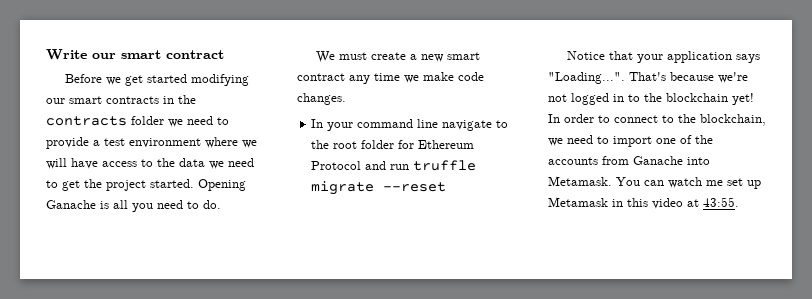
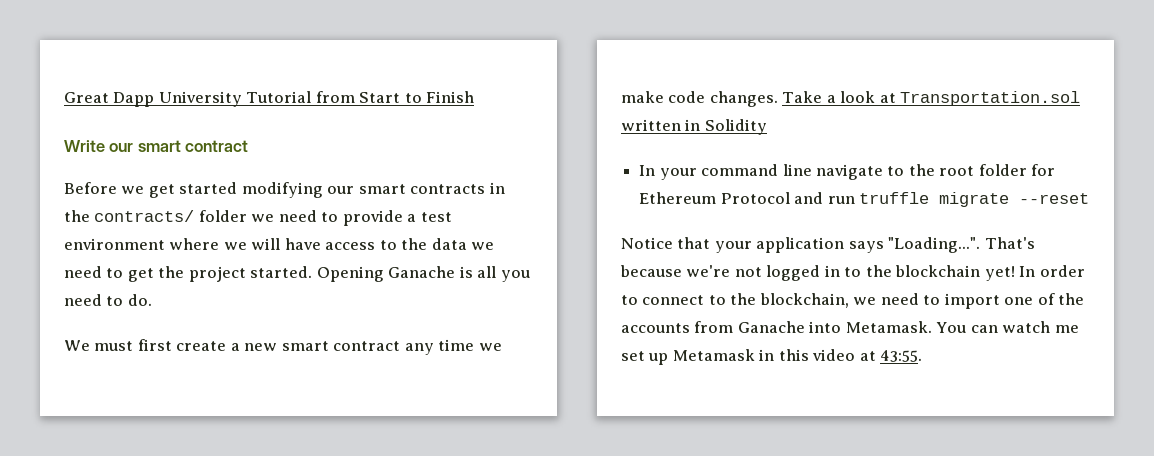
(46, 54) none -> [64,91,475,107] Great Dapp University Tutorial from Start to Finish //
[46,116,127,126] contracts -> [94,210,195,222] contracts/
(367, 56) none -> [137,339,172,351] first
(346, 99) none -> [782,91,1081,106] [621,119,767,135] Take a look at Transportation.sol written in Solidity

